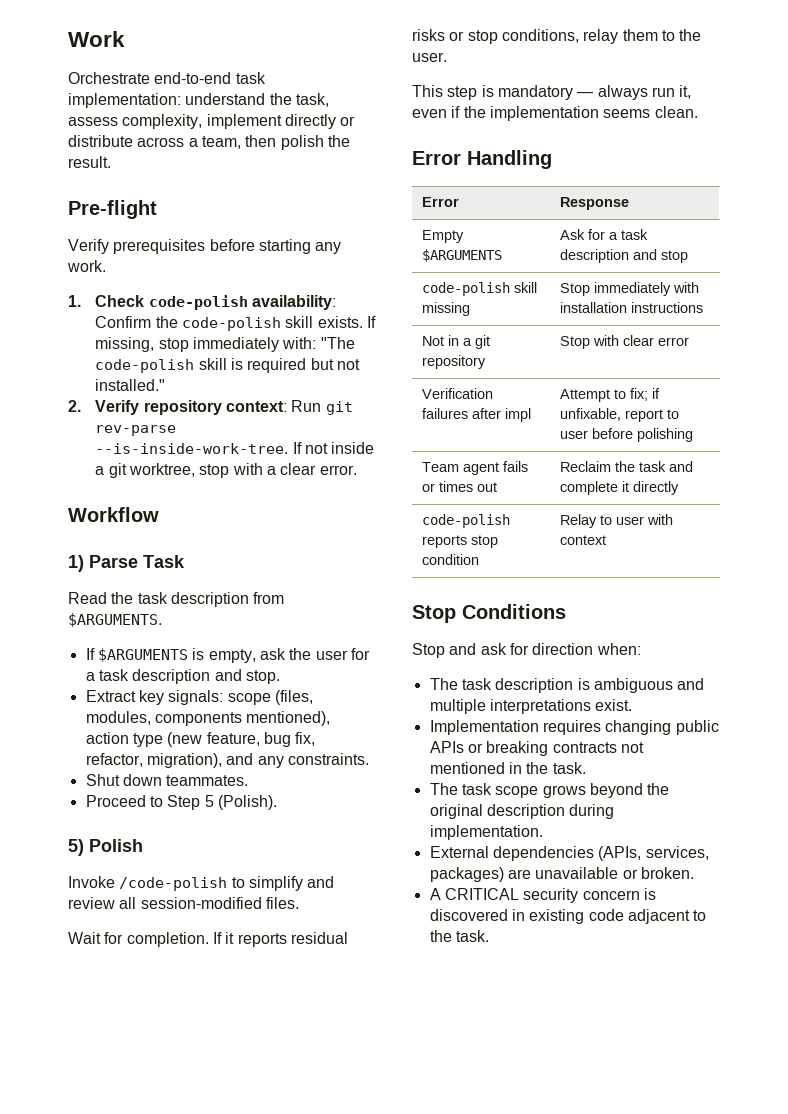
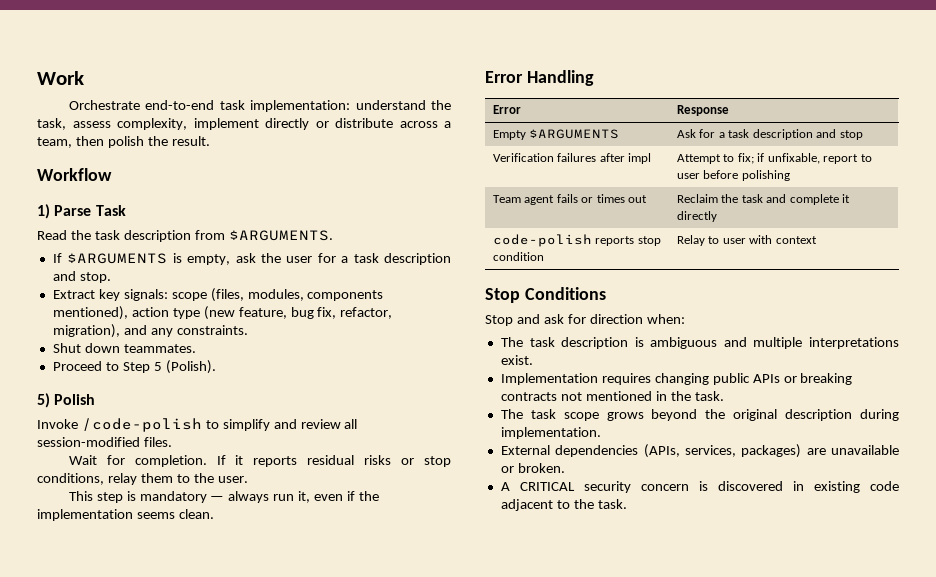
[68,200,157,219] [68,239,342,254] [67,260,106,272] [68,295,337,310] [95,316,377,331] [95,337,355,352] [95,358,361,373] [95,379,166,391] [68,400,353,415] [95,425,177,436] [95,442,375,454] [95,463,357,478] // Pre-flight // Verify prerequisites before starting any work. // 1. Check code-polish availability: Confirm the code-polish skill exists. If missing, stop immediately with: "The code-polish skill is required but not installed." // 2. Verify repository context: Run git rev-parse --is-inside-work-tree. If not inside a git worktree, stop with a clear error. -> (210, 141) none
[421,282,537,296] [421,302,470,316] [559,282,699,296] [559,302,703,313] [421,335,490,349] [421,355,486,369] [559,335,689,349] // code-polish skill missing | Stop immediately with installation instructions // Not in a git repository | Stop with clear error -> (863, 135) none

